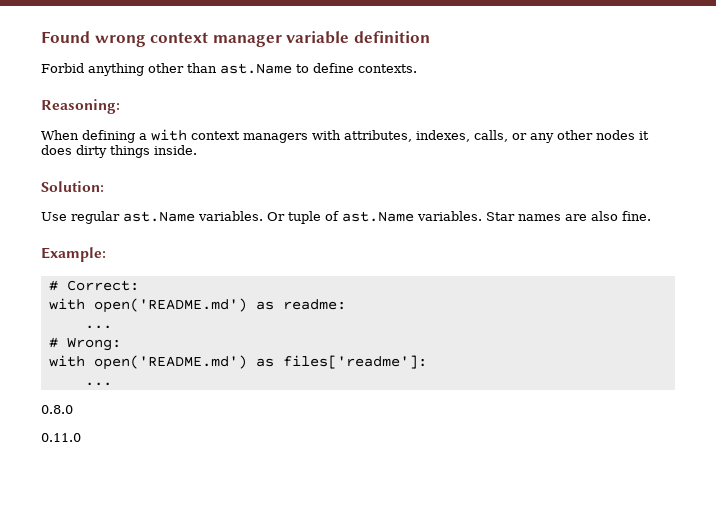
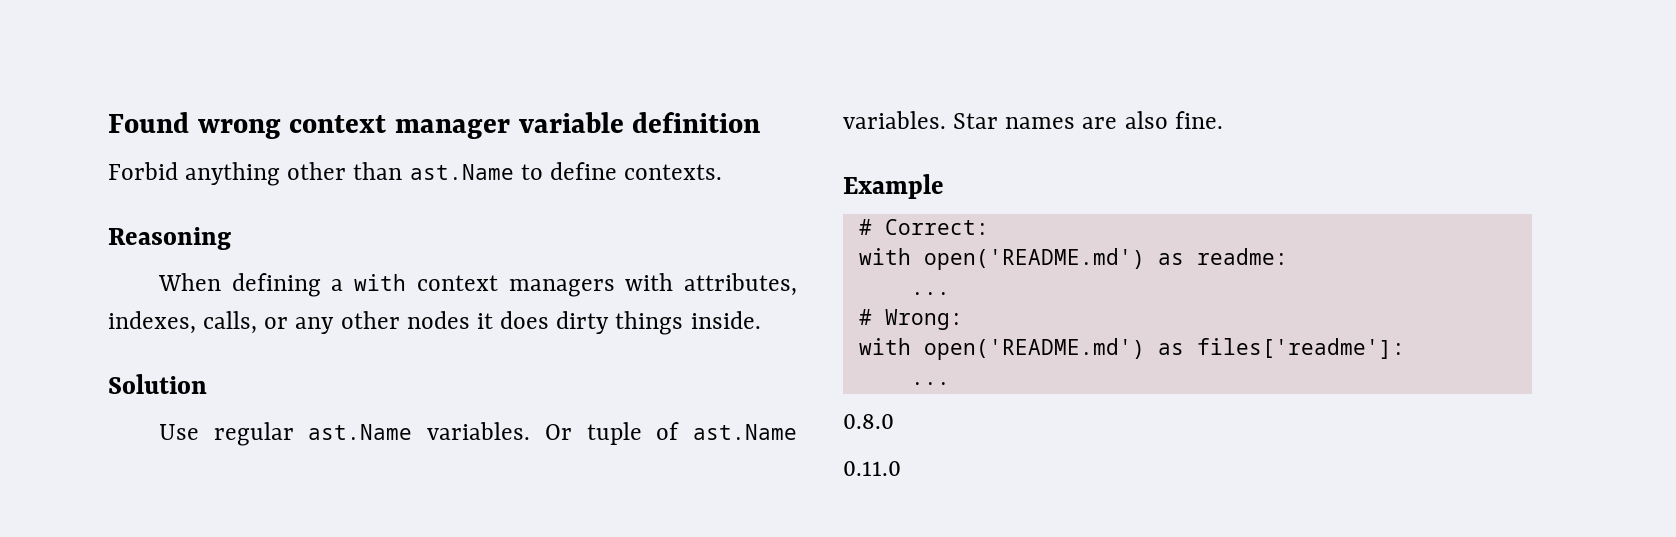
[41,99,120,114] Reasoning: -> [108,227,231,250] Reasoning
[41,181,104,192] Solution: -> [108,374,207,394] Solution
[41,247,106,262] Example: -> [843,174,944,199] Example

